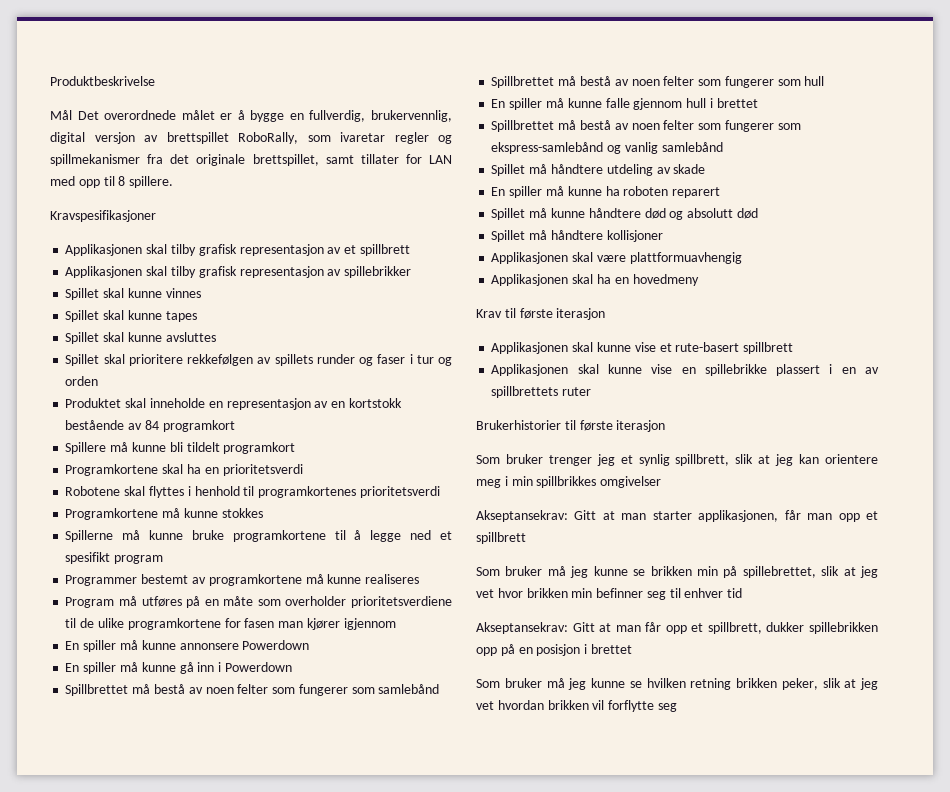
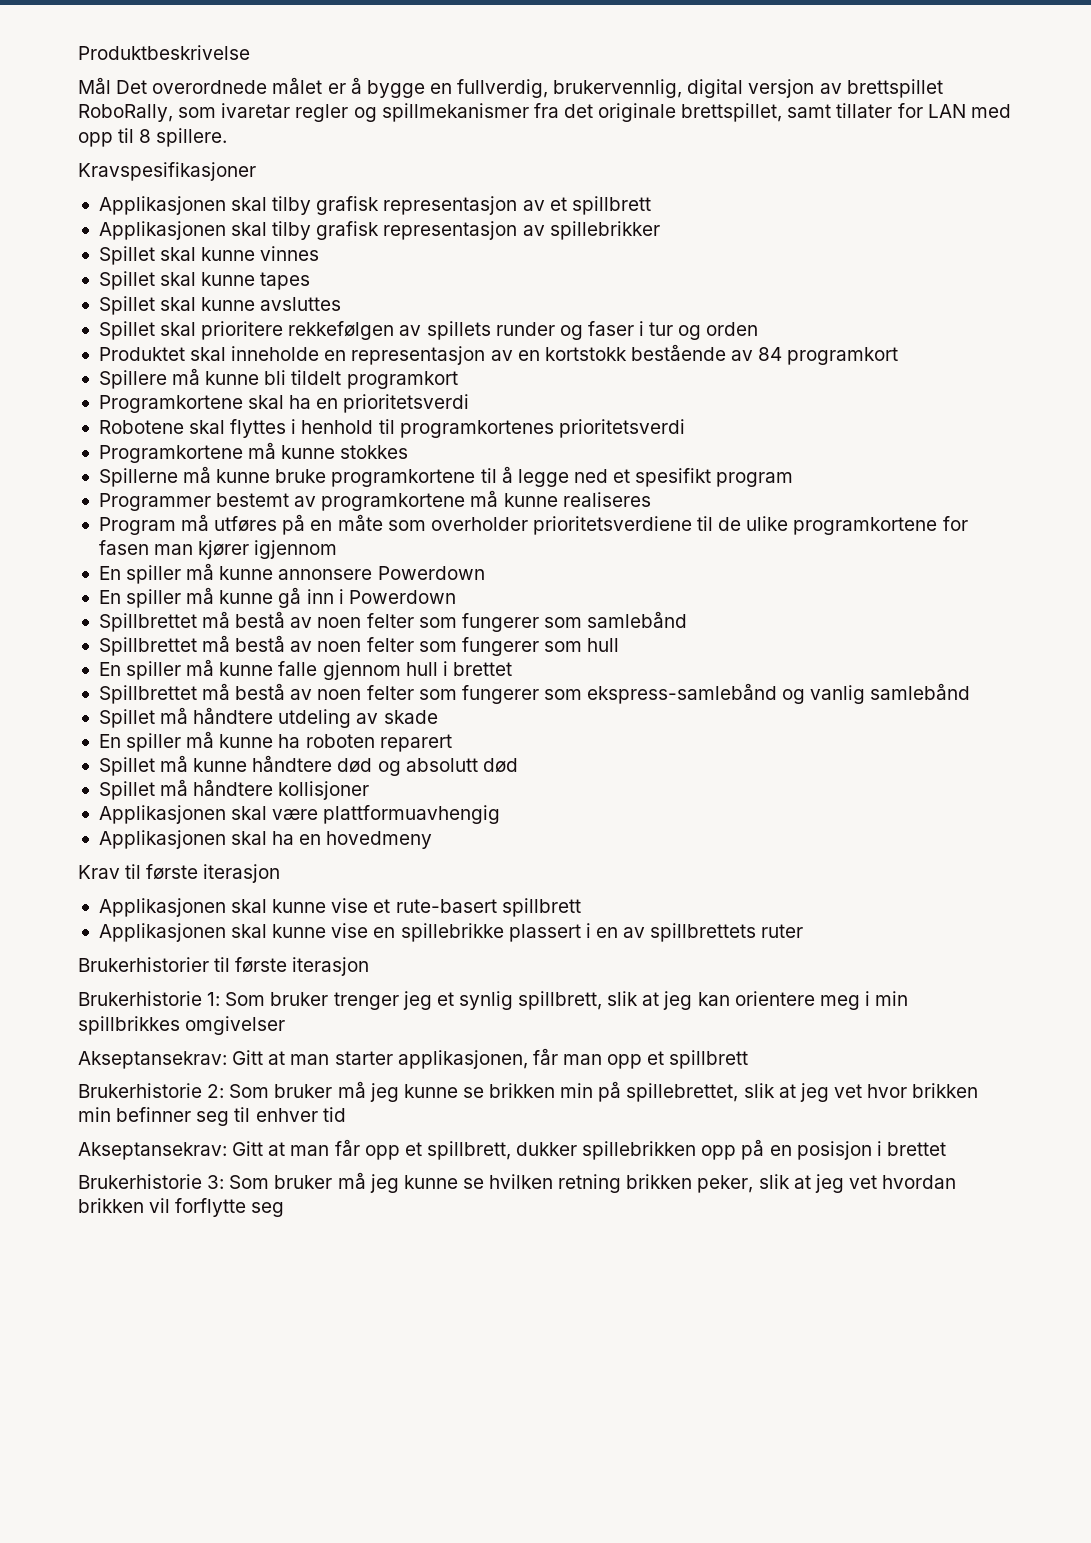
(666, 426) none -> [78,991,221,1006] Brukerhistorie 1:
(526, 538) none -> [78,1083,225,1098] Brukerhistorie 2:
(632, 649) none -> [78,1174,225,1189] Brukerhistorie 3:

